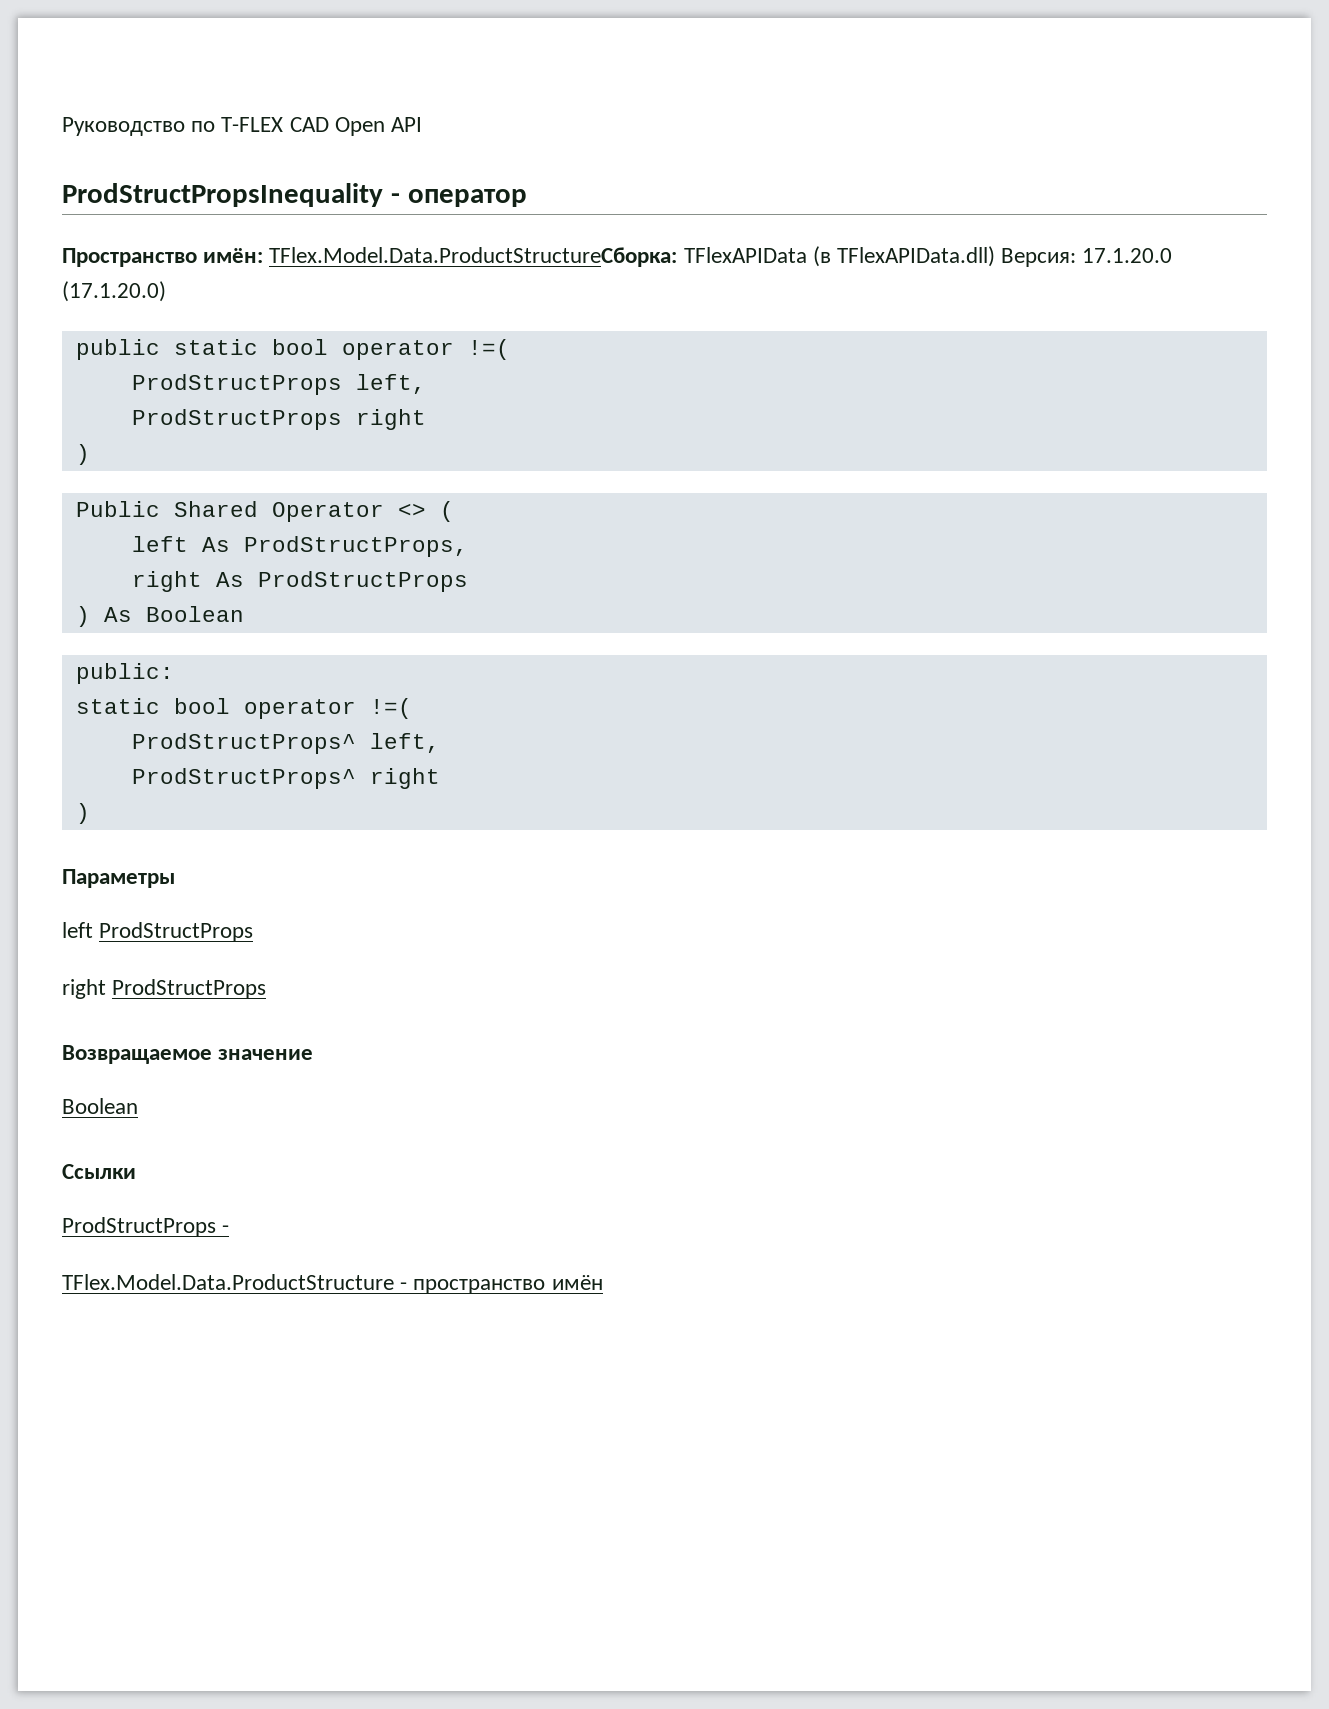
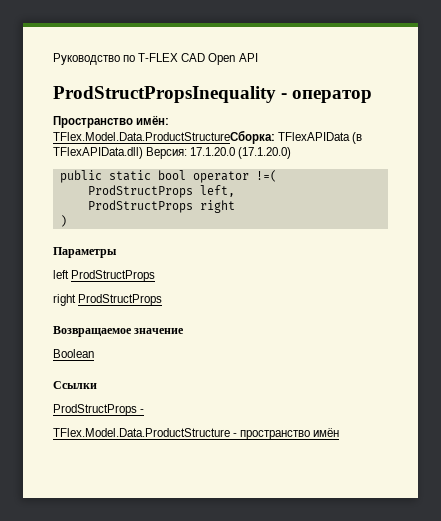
[75,501,454,522] [131,536,468,557] [131,571,468,592] [75,606,244,627] [75,663,174,684] [75,698,412,719] [131,733,440,754] [131,768,440,789] [75,803,90,824] // Public Shared Operator <> ( // left As ProdStructProps, // right As ProdStructProps // ) As Boolean // public: // static bool operator !=( // ProdStructProps^ left, // ProdStructProps^ right // ) -> (67, 221) none

